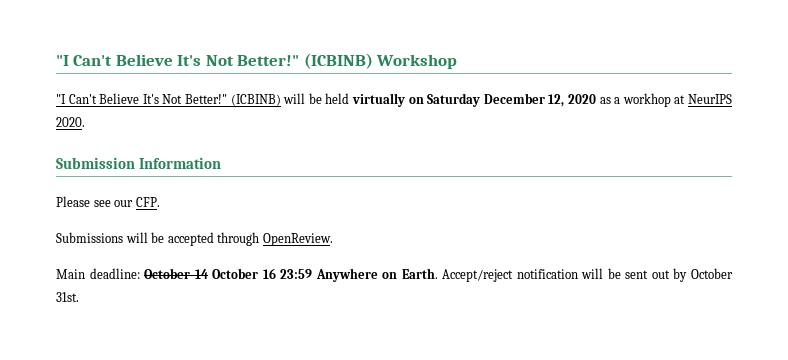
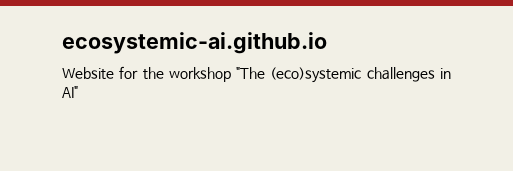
[56,53,458,69] [56,93,733,107] [56,117,85,127] [56,157,222,169] [56,196,160,207] [56,232,333,246] [56,268,733,282] [56,292,79,302] "I Can't Believe It's Not Better!" (ICBINB) Workshop // "I Can't Believe It's Not Better!" (ICBINB) will be held virtually on Saturday December 12, 2020 as a workhop at NeurIPS 2020. // Submission Information // Please see our CFP. // Submissions will be accepted through OpenReview. // Main deadline: October 14 October 16 23:59 Anywhere on Earth. Accept/reject notification will be sent out by October 31st. -> [62,32,327,54] [62,66,451,83] [62,86,78,98] ecosystemic-ai.github.io // Website for the workshop "The (eco)systemic challenges in AI"

